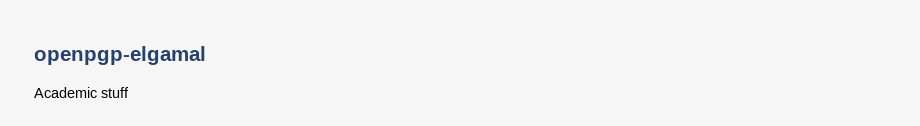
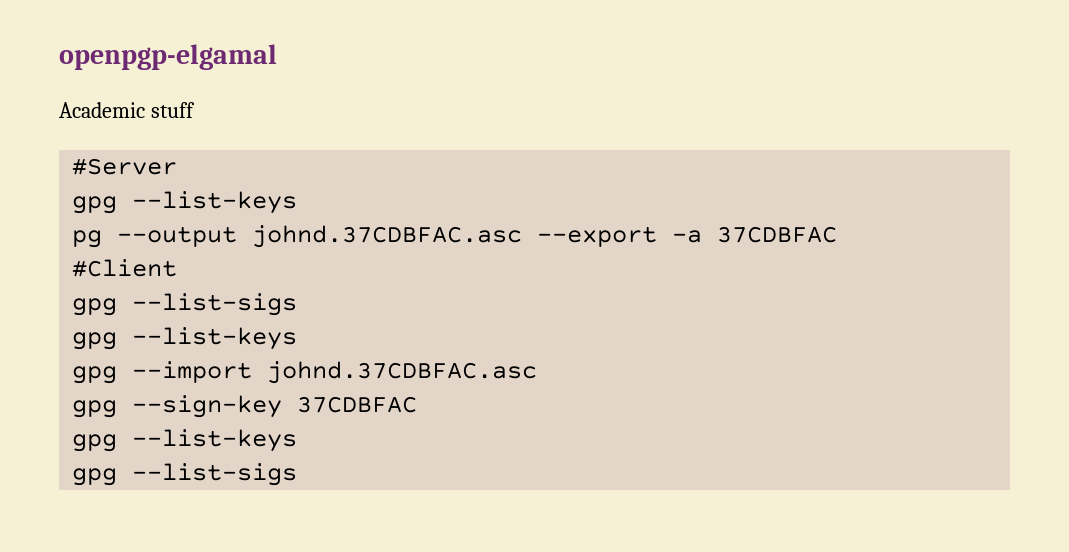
(129, 92) none -> [72,158,178,175] [72,191,298,214] [72,225,838,248] [72,259,178,277] [72,293,298,316] [72,327,298,350] [72,361,538,384] [72,395,418,418] [72,429,298,452] [72,463,298,486] // #Server // gpg --list-keys // pg --output johnd.37CDBFAC.asc --export -a 37CDBFAC // #Client // gpg --list-sigs // gpg --list-keys // gpg --import johnd.37CDBFAC.asc // gpg --sign-key 37CDBFAC // gpg --list-keys // gpg --list-sigs

